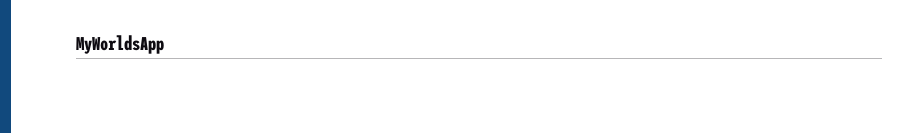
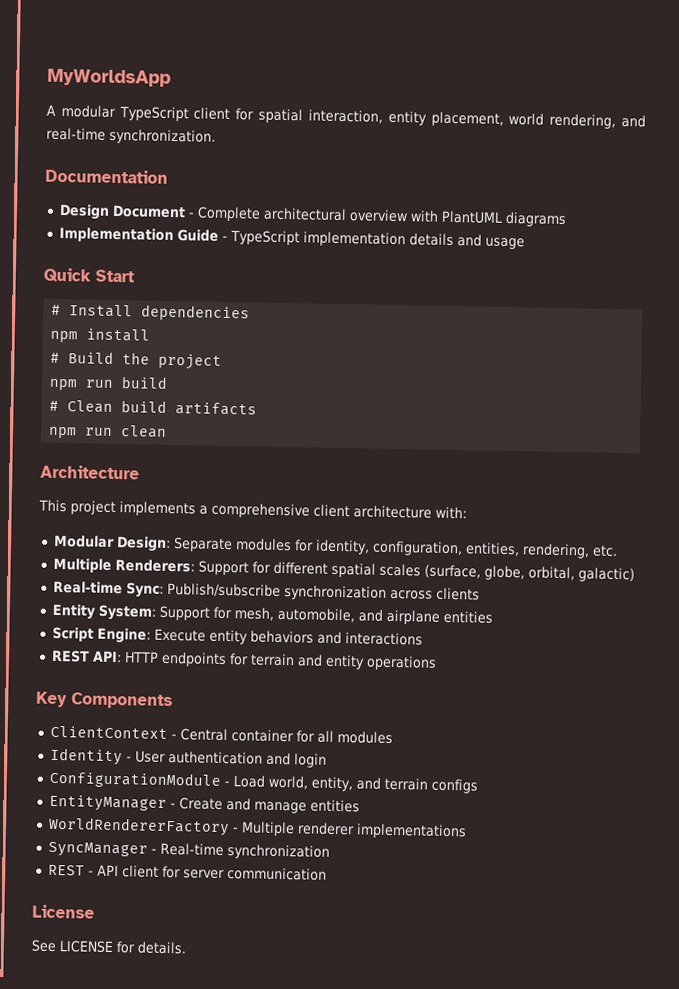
(164, 44) none -> [46,104,646,129] [46,127,216,145] [45,168,168,184] [58,203,567,227] [58,226,525,250] [43,267,135,283] [51,304,251,322] [50,328,151,343] [50,351,223,370] [49,376,169,391] [49,400,258,416] [48,425,168,439] [40,464,140,480] [38,499,467,519] [53,534,618,559] [52,557,635,583] [52,580,480,601] [51,603,493,625] [51,626,423,646] [50,649,437,671] [36,691,173,710] [49,725,393,744] [49,747,327,768] [48,770,478,794] [48,794,360,814] [47,816,467,840] [47,841,330,860] [47,864,327,881] [32,904,95,919] [31,939,187,955] // A modular TypeScript client for spatial interaction, entity placement, world rendering, and real-time synchronization. // Documentation // Design Document - Complete architectural overview with PlantUML diagrams // Implementation Guide - TypeScript implementation details and usage // Quick Start // # Install dependencies // npm install // # Build the project // npm run build // # Clean build artifacts // npm run clean // Architecture // This project implements a comprehensive client architecture with: // Modular Design: Separate modules for identity, configuration, entities, rendering, etc. // Multiple Renderers: Support for different spatial scales (surface, globe, orbital, galactic) // Real-time Sync: Publish/subscribe synchronization across clients // Entity System: Support for mesh, automobile, and airplane entities // Script Engine: Execute entity behaviors and interactions // REST API: HTTP endpoints for terrain and entity operations // Key Components // ClientContext - Central container for all modules // Identity - User authentication and login // ConfigurationModule - Load world, entity, and terrain configs // EntityManager - Create and manage entities // WorldRendererFactory - Multiple renderer implementations // SyncManager - Real-time synchronization // REST - API client for server communication // License // See LICENSE for details.

